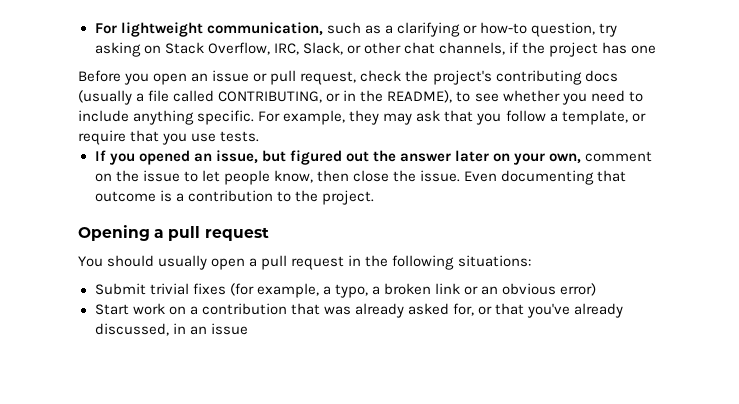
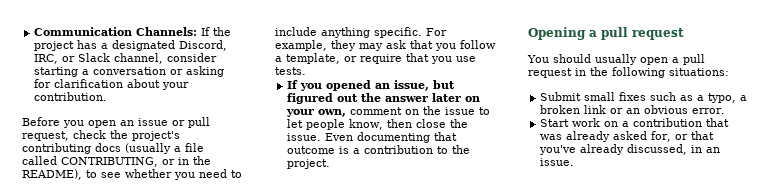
[94,22,617,37] [94,42,657,57] For lightweight communication, such as a clarifying or how-to question, try asking on Stack Overflow, IRC, Slack, or other chat channels, if the project has one -> [34,27,232,36] [34,40,228,51] [34,53,218,64] [34,66,225,77] [34,79,190,90] [34,92,108,101] Communication Channels: If the project has a designated Discord, IRC, or Slack channel, consider starting a conversation or asking for clarification about your contribution.
[149,283,319,298] trivial fixes (for example, -> [584,92,694,101] small fixes such as
[560,283,597,296] error) -> [692,108,726,114] error.
[210,323,248,335] issue -> [540,158,575,166] issue.

